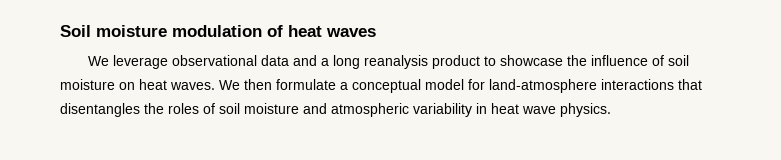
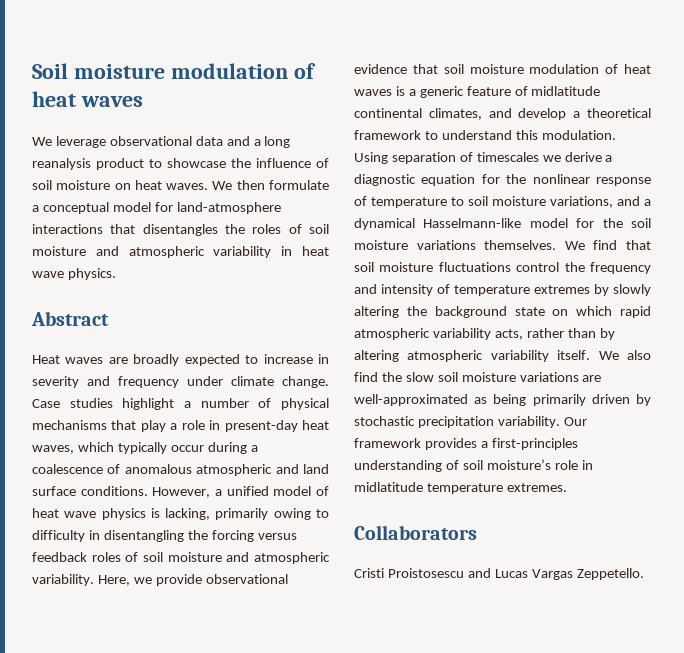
(611, 110) none -> [31,311,109,326] [32,354,330,366] [32,376,329,388] [32,398,329,410] [32,420,330,432] [32,442,258,454] [32,464,329,476] [32,486,329,498] [32,508,329,520] [32,530,297,542] [32,552,330,564] [32,574,288,586] [354,64,651,74] [354,86,601,98] [354,108,651,120] [354,130,616,140] [354,152,613,164] [354,174,651,186] [354,196,651,208] [354,218,651,230] [354,240,651,250] [354,262,651,274] [354,284,651,296] [354,306,651,318] [354,328,615,340] [354,350,651,362] [354,372,602,382] [354,394,651,406] [354,416,587,428] [354,438,578,450] [354,459,593,472] [354,482,567,494] [354,525,477,540] [354,568,644,580] // Abstract // Heat waves are broadly expected to increase in severity and frequency under climate change. Case studies highlight a number of physical mechanisms that play a role in present-day heat waves, which typically occur during a coalescence of anomalous atmospheric and land surface conditions. However, a unified model of heat wave physics is lacking, primarily owing to difficulty in disentangling the forcing versus feedback roles of soil moisture and atmospheric variability. Here, we provide observational evidence that soil moisture modulation of heat waves is a generic feature of midlatitude continental climates, and develop a theoretical framework to understand this modulation. Using separation of timescales we derive a diagnostic equation for the nonlinear response of temperature to soil moisture variations, and a dynamical Hasselmann-like model for the soil moisture variations themselves. We find that soil moisture fluctuations control the frequency and intensity of temperature extremes by slowly altering the background state on which rapid atmospheric variability acts, rather than by altering atmospheric variability itself. We also find the slow soil moisture variations are well-approximated as being primarily driven by stochastic precipitation variability. Our framework provides a first-principles understanding of soil moisture’s role in midlatitude temperature extremes. // Collaborators // Cristi Proistosescu and Lucas Vargas Zeppetello.

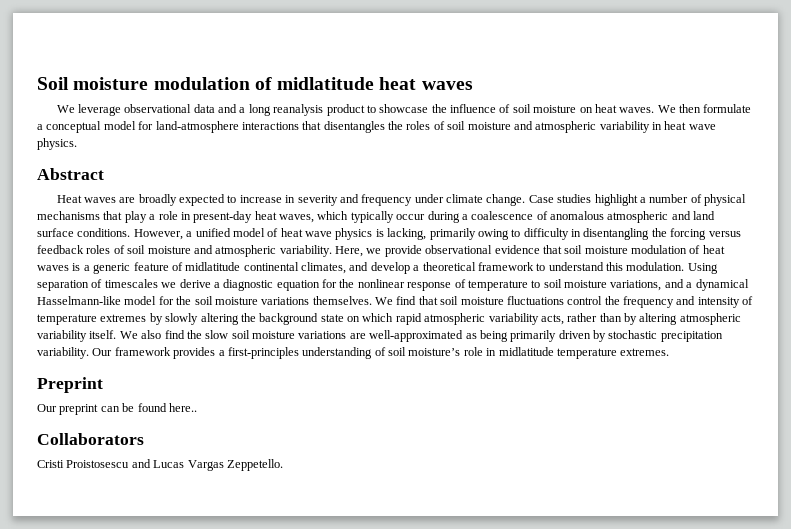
(316, 71) none -> [277,77,375,90] midlatitude
(567, 487) none -> [37,377,103,393] [37,403,197,415] // Preprint // Our preprint can be found here..

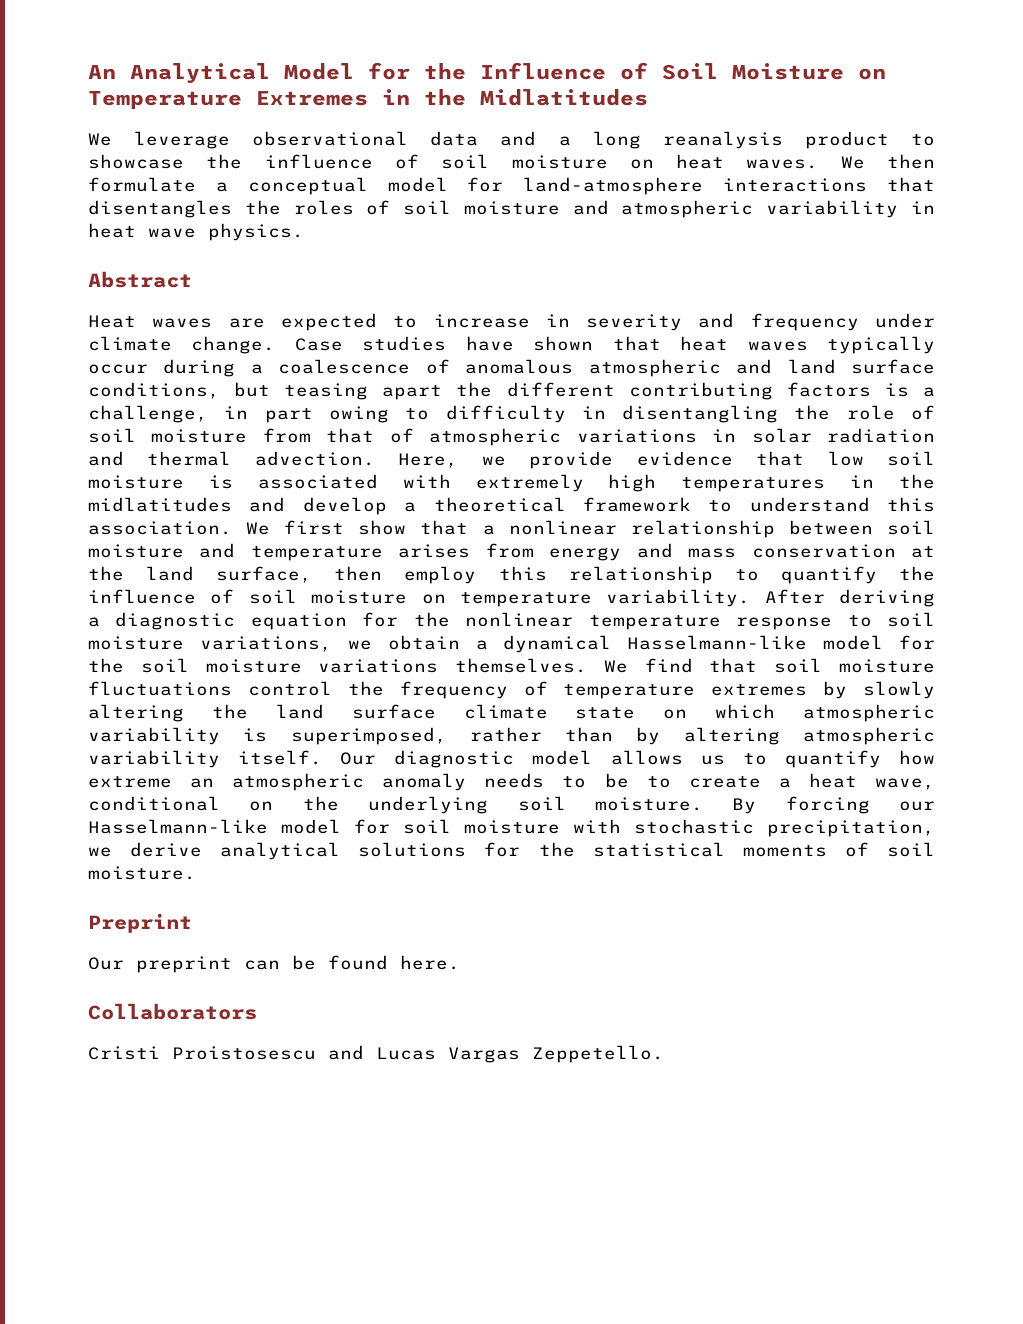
[37,77,473,90] Soil moisture modulation of midlatitude heat waves -> [88,62,886,84] [88,89,648,109] An Analytical Model for the Influence of Soil Moisture on Temperature Extremes in the Midlatitudes
[138,194,177,206] broadly -> (265, 323) none
[594,194,747,206] [37,211,349,223] highlight a number of physical mechanisms that play a role in present-day heat waves, which -> [465,336,808,351] have shown that heat waves
[77,228,476,240] conditions. However, a unified model of heat wave physics is lacking, primarily -> [88,382,935,400] [88,405,313,423] conditions, but teasing apart the different contributing factors is a challenge, in part
[670,228,741,240] [37,245,332,257] forcing versus feedback roles of soil moisture and atmospheric variability. -> [846,405,935,420] [88,428,936,446] [88,451,375,466] role of soil moisture from that of atmospheric variations in solar radiation and thermal advection.
[425,245,493,254] observational -> (614, 460) none
[564,245,725,254] [37,262,346,274] soil moisture modulation of heat waves is a generic feature of midlatitude continental climates, -> [827,451,936,466] [88,474,935,492] [88,497,232,512] low soil moisture is associated with extremely high temperatures in the midlatitudes
[626,262,718,274] [37,279,211,291] modulation. Using separation of timescales we derive -> [88,520,935,538] [88,543,936,561] [88,566,935,584] [88,589,935,607] association. We first show that a nonlinear relationship between soil moisture and temperature arises from energy and mass conservation at the land surface, then employ this relationship to quantify the influence of soil moisture on temperature variability. After deriving
[407,279,528,291] response of temperature -> [588,615,833,630] temperature response
[664,279,684,288] and -> [347,635,460,650] we obtain
[676,296,740,308] and intensity -> (508, 690) none
[259,313,319,325] background -> [275,704,548,719] land surface climate
[395,313,564,325] rapid atmospheric variability acts, -> [803,704,935,722] [88,727,447,745] atmospheric variability is superimposed,
[119,330,723,342] [37,347,670,359] We also find the slow soil moisture variations are well-approximated as being primarily driven by stochastic precipitation variability. Our framework provides a first-principles understanding of soil moisture’s role in midlatitude temperature extremes. -> [340,750,935,768] [88,773,936,791] [88,796,935,814] [88,819,935,837] [88,842,935,860] [88,866,196,880] Our diagnostic model allows us to quantify how extreme an atmospheric anomaly needs to be to create a heat wave, conditional on the underlying soil moisture. By forcing our Hasselmann-like model for soil moisture with stochastic precipitation, we derive analytical solutions for the statistical moments of soil moisture.
[168,403,197,412] here.. -> [400,955,460,970] here.

